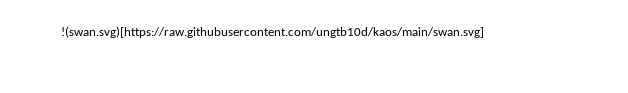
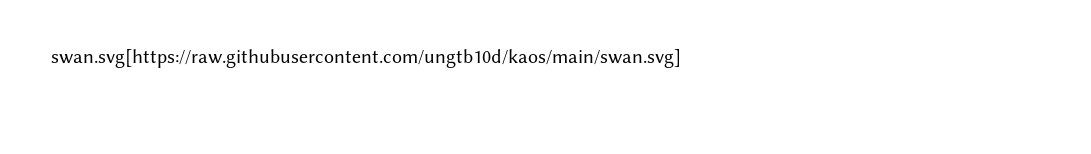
[61,26,484,38] !(swan.svg)[https://raw.githubusercontent.com/ungtb10d/kaos/main/swan.svg] -> [51,49,681,68] swan.svg[https://raw.githubusercontent.com/ungtb10d/kaos/main/swan.svg]

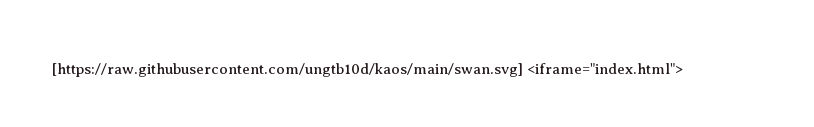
[51,49,681,68] swan.svg[https://raw.githubusercontent.com/ungtb10d/kaos/main/swan.svg] -> [52,63,684,77] [https://raw.githubusercontent.com/ungtb10d/kaos/main/swan.svg] <iframe="index.html">

